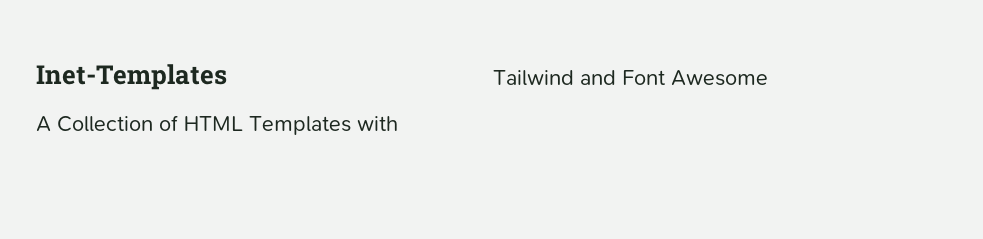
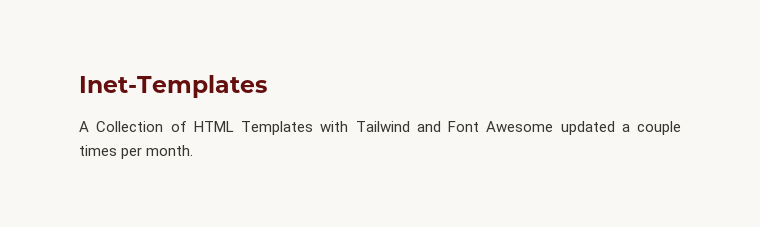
(768, 78) none -> [560,121,681,135] [79,145,194,159] updated a couple times per month.

